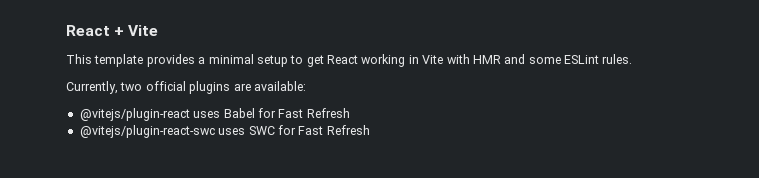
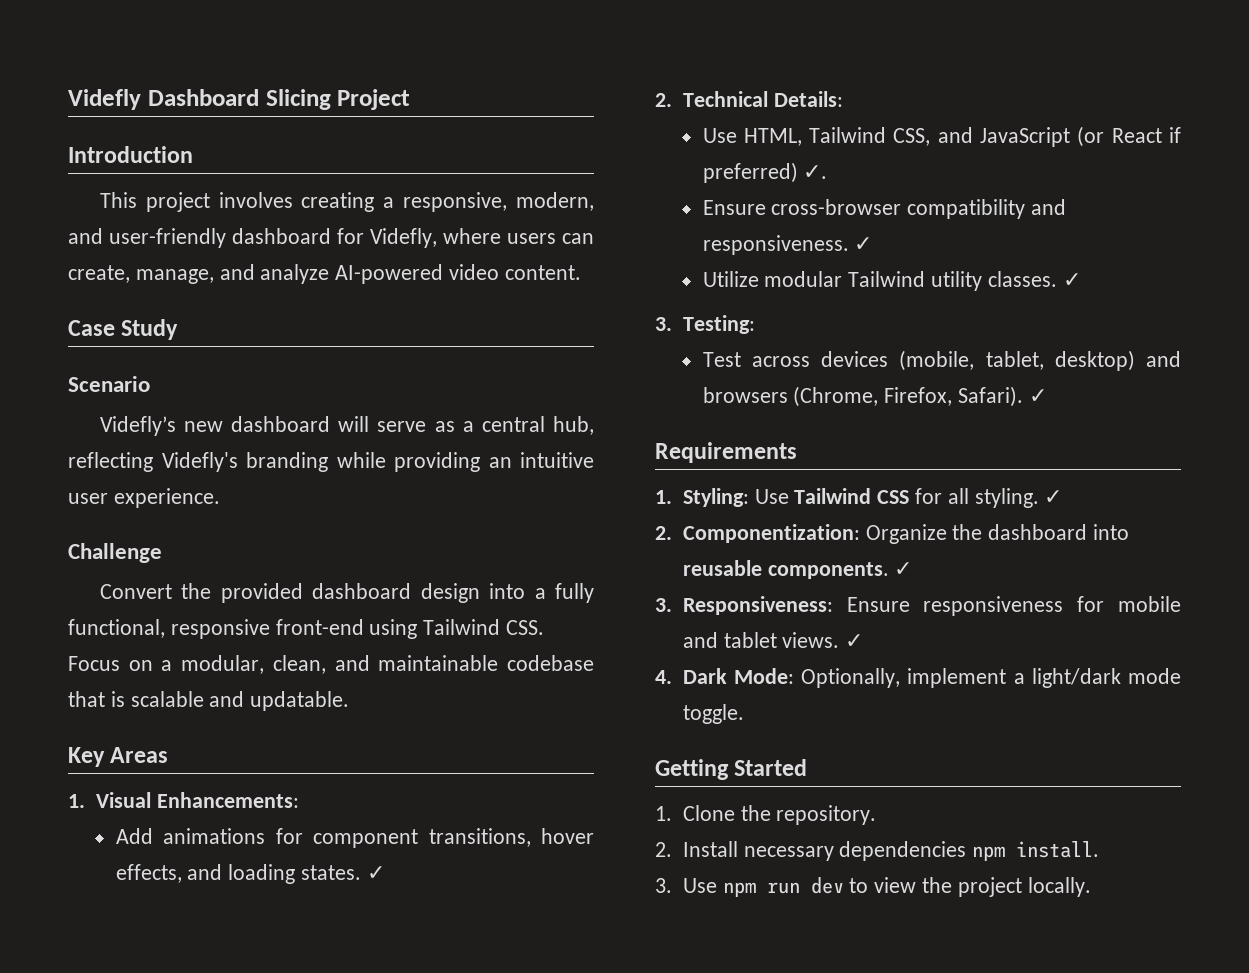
[66,25,159,36] [66,54,633,67] [66,81,306,94] [79,108,350,121] [79,125,370,138] React + Vite // This template provides a minimal setup to get React working in Vite with HMR and some ESLint rules. // Currently, two official plugins are available: // @vitejs/plugin-react uses Babel for Fast Refresh // @vitejs/plugin-react-swc uses SWC for Fast Refresh -> [68,89,411,110] [68,146,193,163] [99,192,594,212] [68,228,594,248] [68,264,581,284] [68,319,179,340] [68,376,150,392] [99,416,595,436] [68,452,594,472] [68,488,220,508] [68,543,162,563] [99,583,595,603] [68,619,545,639] [68,655,594,674] [68,691,350,711] [68,747,169,767] [68,792,299,808] [115,828,594,848] [115,864,385,884] [655,91,843,107] [702,126,1181,147] [702,162,828,183] [702,199,1066,219] [702,235,873,255] [702,271,1081,291] [655,315,755,334] [702,350,1181,371] [702,386,1047,407] [655,442,797,463] [655,488,1063,508] [655,524,1129,544] [682,560,913,579] [655,596,1181,616] [682,632,864,648] [655,668,1181,688] [682,704,744,724] [655,759,808,780] [655,805,877,825] [655,841,1100,861] [655,877,1091,897] Videfly Dashboard Slicing Project // Introduction // This project involves creating a responsive, modern, and user-friendly dashboard for Videfly, where users can create, manage, and analyze AI-powered video content. // Case Study // Scenario // Videfly’s new dashboard will serve as a central hub, reflecting Videfly's branding while providing an intuitive user experience. // Challenge // Convert the provided dashboard design into a fully functional, responsive front-end using Tailwind CSS. Focus on a modular, clean, and maintainable codebase that is scalable and updatable. // Key Areas // 1. Visual Enhancements: // Add animations for component transitions, hover effects, and loading states. ✓ // 2. Technical Details: // Use HTML, Tailwind CSS, and JavaScript (or React if preferred) ✓. // Ensure cross-browser compatibility and responsiveness. ✓ // Utilize modular Tailwind utility classes. ✓ // 3. Testing: // Test across devices (mobile, tablet, desktop) and browsers (Chrome, Firefox, Safari). ✓ // Requirements // 1. Styling: Use Tailwind CSS for all styling. ✓ // 2. Componentization: Organize the dashboard into reusable components. ✓ // 3. Responsiveness: Ensure responsiveness for mobile and tablet views. ✓ // 4. Dark Mode: Optionally, implement a light/dark mode toggle. // Getting Started // 1. Clone the repository. // 2. Install necessary dependencies npm install. // 3. Use npm run dev to view the project locally.

